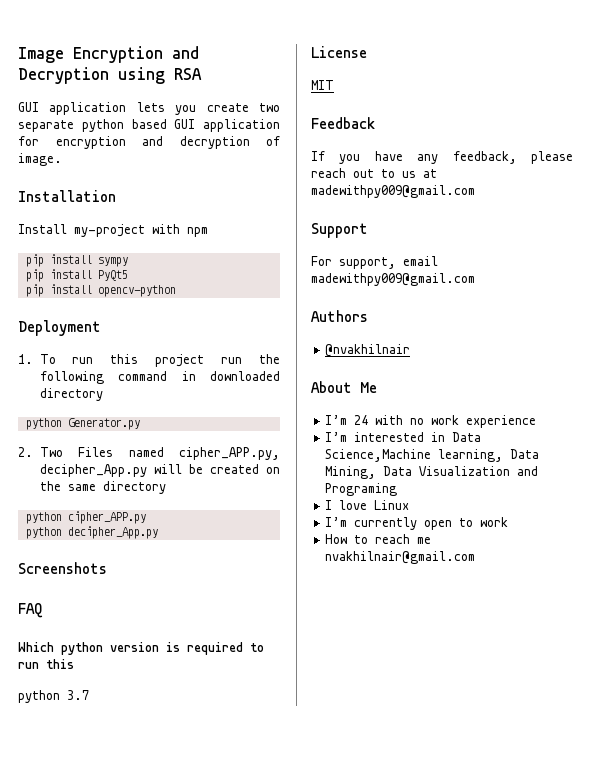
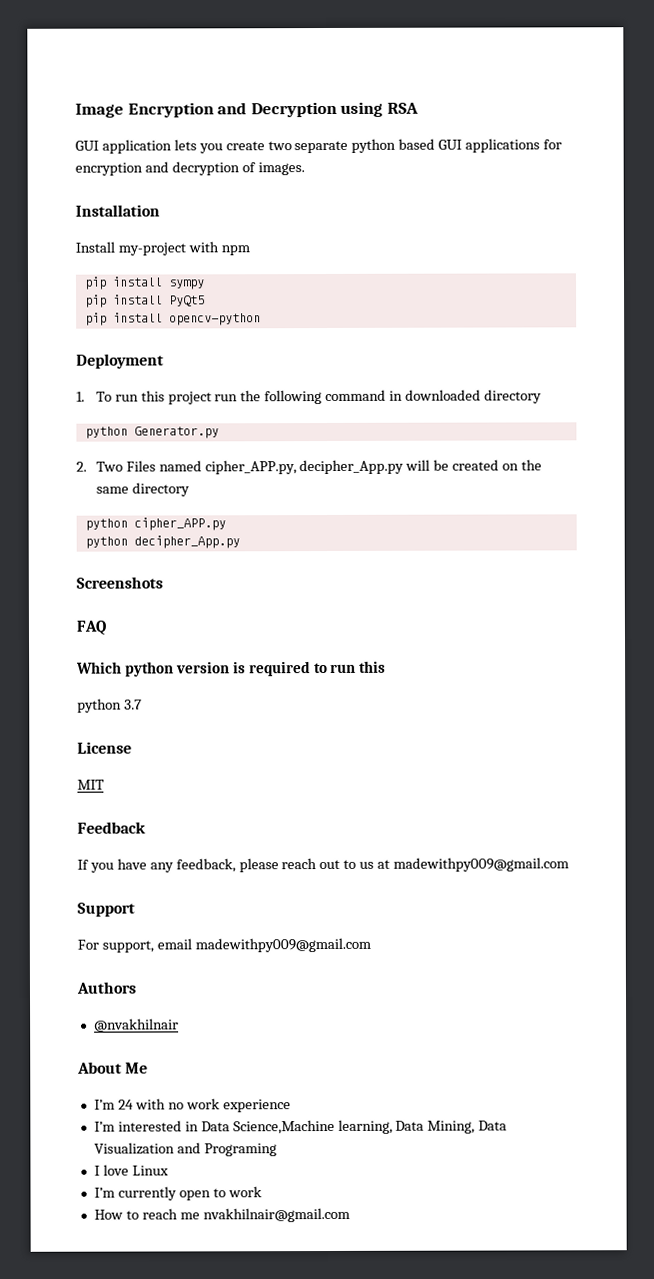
[203,119,280,132] application -> [465,138,541,153] applications
[18,153,62,166] image. -> [257,162,305,176] images.

